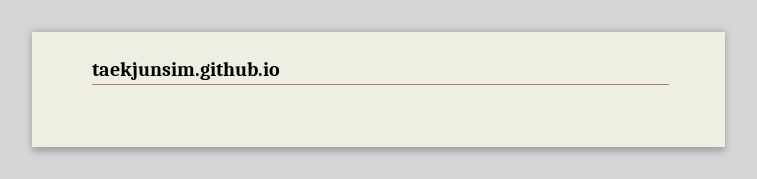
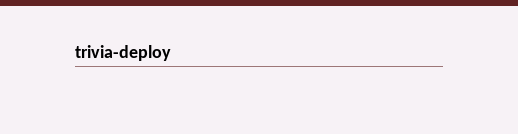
[92,61,280,80] taekjunsim.github.io -> [75,45,171,61] trivia-deploy

